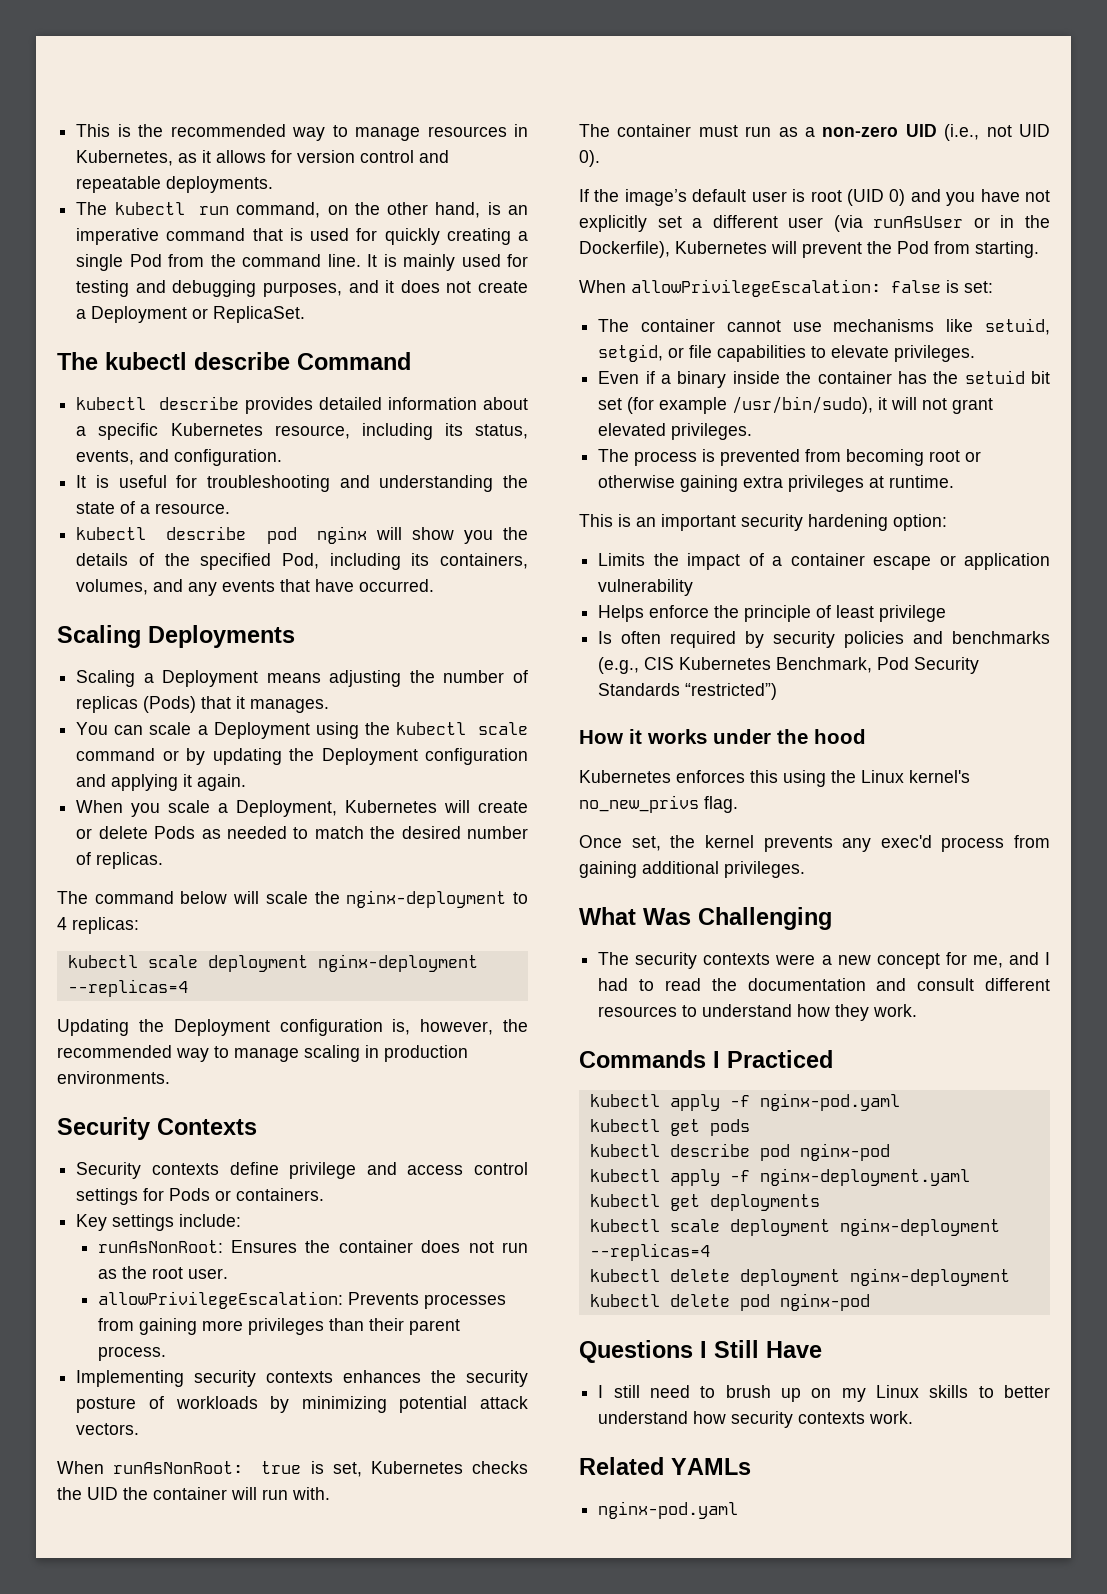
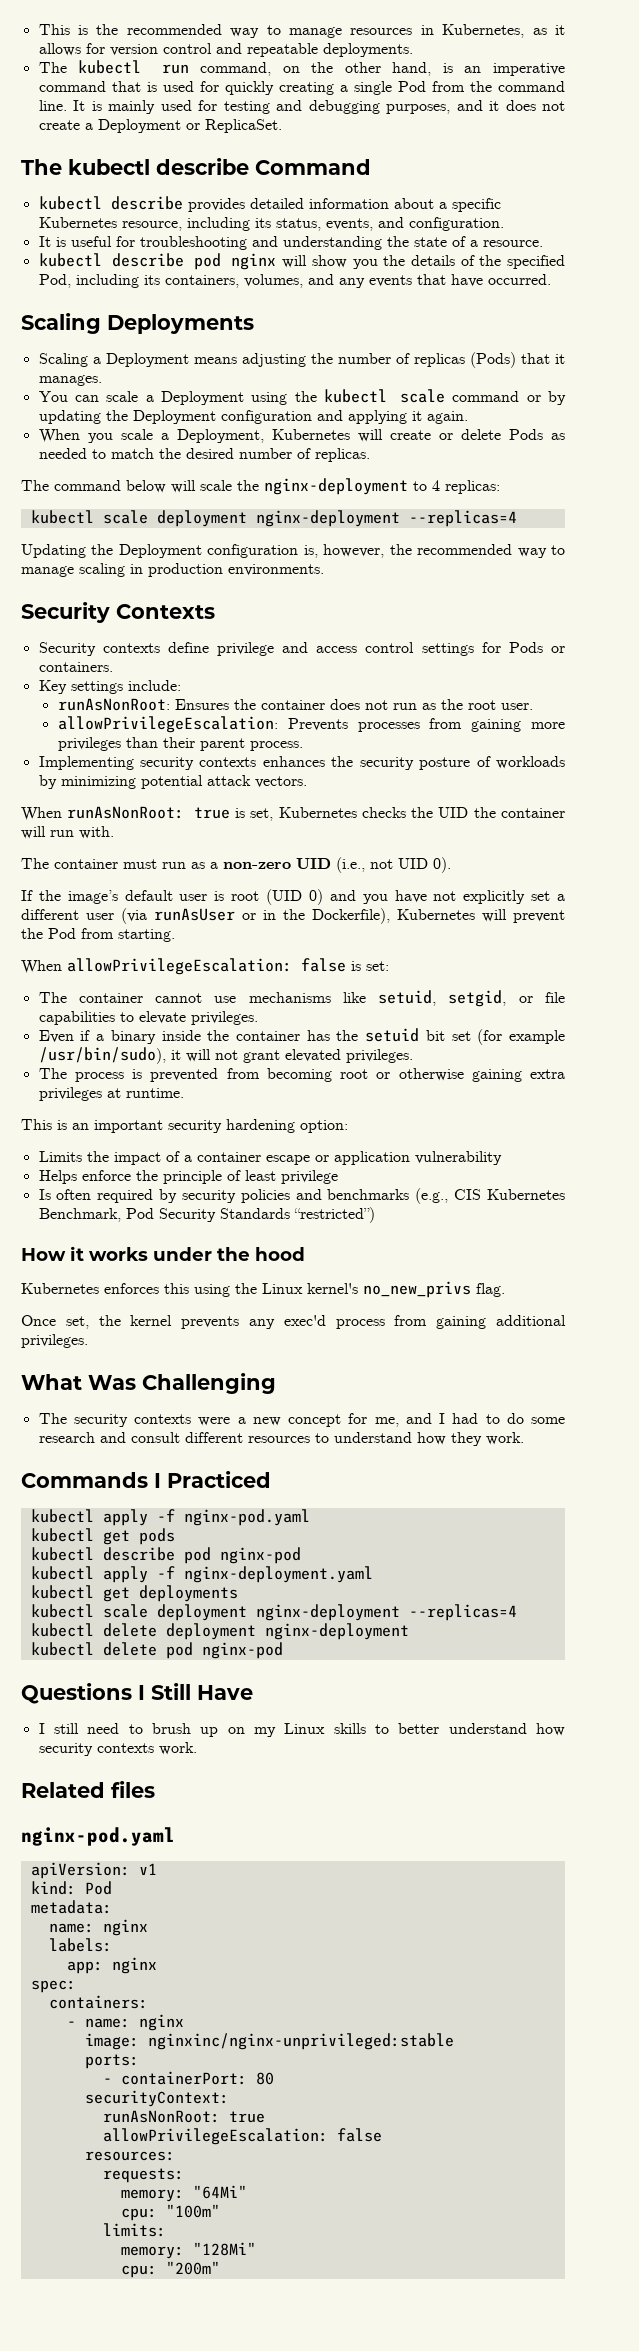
[664,978,866,991] read the documentation -> [506,1413,565,1424] [38,1432,95,1443] do some research
[671,1458,751,1475] [598,1501,739,1519] YAMLs // nginx-pod.yaml -> [111,1781,155,1798] [21,1827,175,1846] [30,1862,157,1879] [30,1881,112,1895] [30,1900,112,1914] [48,1919,148,1936] [48,1938,112,1952] [66,1957,157,1974] [30,1980,76,1993] [48,1995,148,2009] [66,2014,184,2031] [84,2033,454,2050] [84,2054,139,2069] [102,2071,274,2085] [84,2090,229,2107] [102,2110,265,2123] [102,2128,382,2145] [84,2151,175,2161] [102,2168,184,2183] [120,2185,247,2202] [120,2204,220,2221] [102,2223,166,2237] [120,2242,256,2259] [120,2261,220,2278] files // nginx-pod.yaml // apiVersion: v1 // kind: Pod // metadata: // name: nginx // labels: // app: nginx // spec: // containers: // - name: nginx // image: nginxinc/nginx-unprivileged:stable // ports: // - containerPort: 80 // securityContext: // runAsNonRoot: true // allowPrivilegeEscalation: false // resources: // requests: // memory: "64Mi" // cpu: "100m" // limits: // memory: "128Mi" // cpu: "200m"

